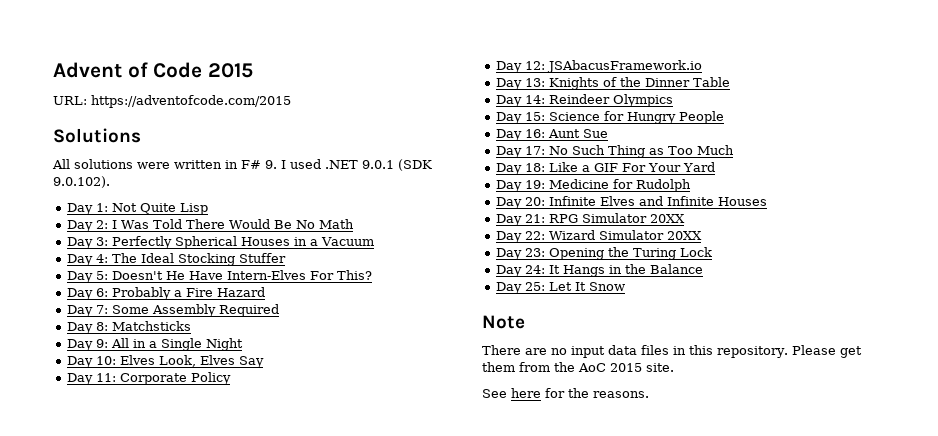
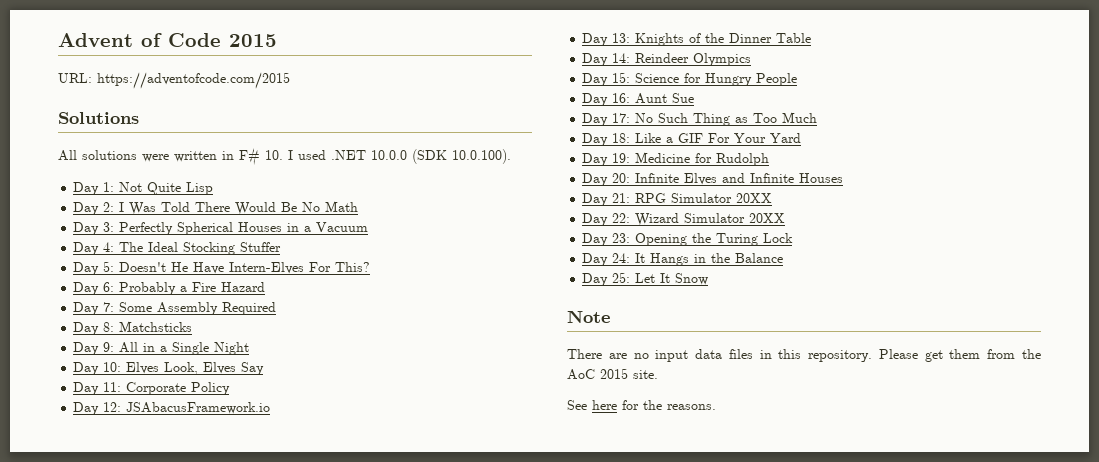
[265,160,277,169] 9. -> [265,150,283,160] 10.
[362,159,432,171] [53,176,110,188] 9.0.1 (SDK 9.0.102). -> [371,149,511,164] 10.0.0 (SDK 10.0.100).

